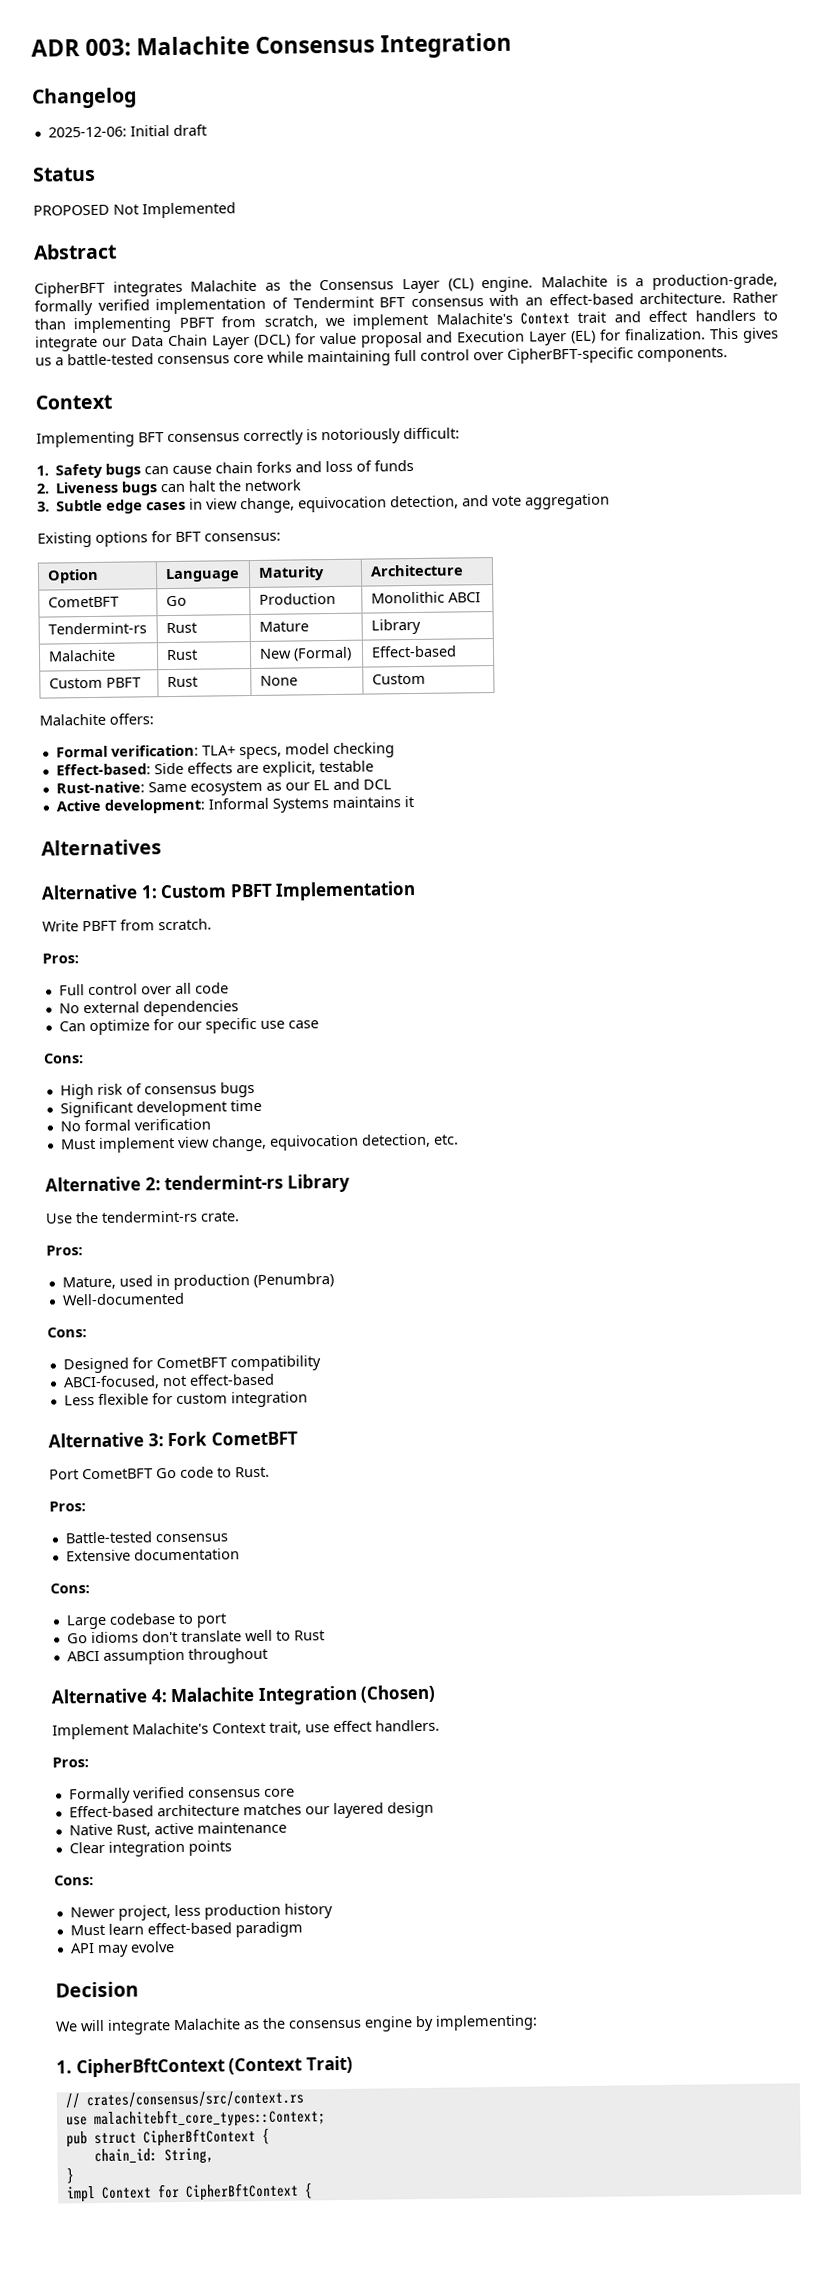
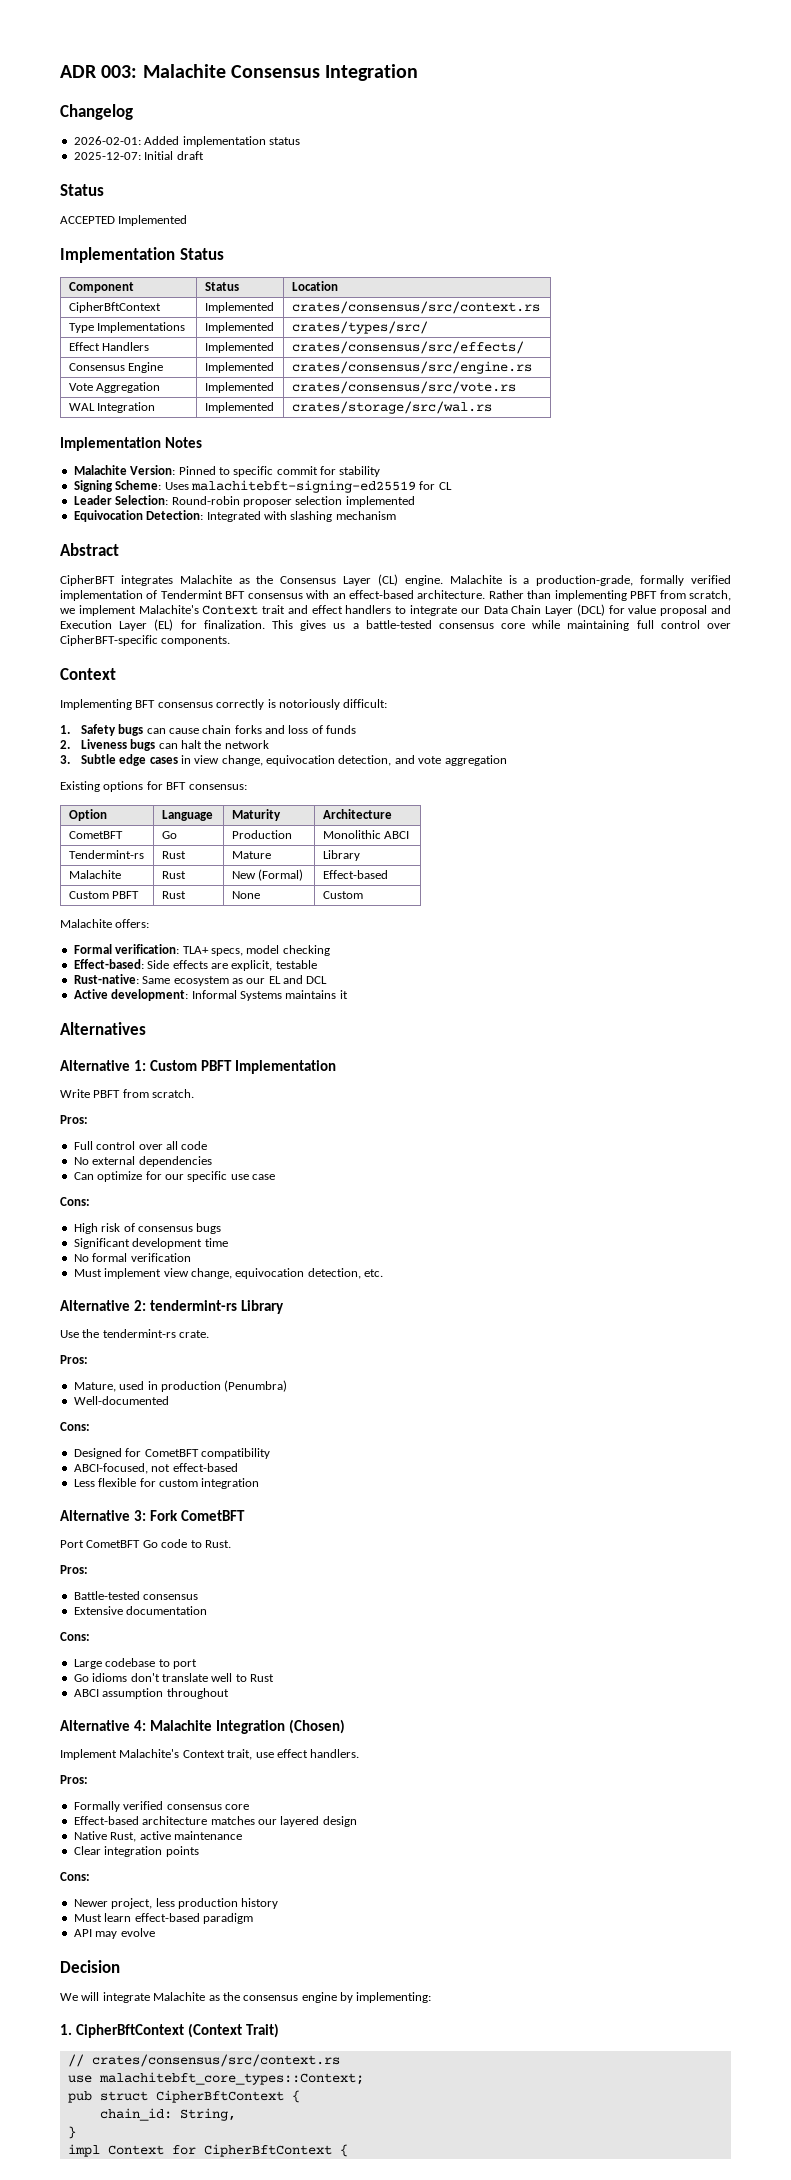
[47,126,127,138] 2025-12-06: -> [73,136,300,147] [73,152,141,160] 2026-02-01: Added implementation status // 2025-12-07:
[33,202,236,219] PROPOSED Not Implemented -> [60,215,188,226] [60,247,224,263] [68,282,134,293] [204,282,239,291] [291,281,338,291] [68,302,161,313] [204,302,274,313] [291,301,540,314] [68,322,186,333] [204,322,274,333] [291,321,428,334] [68,342,150,351] [204,342,274,353] [291,341,524,354] [68,362,164,373] [204,362,274,373] [291,361,532,374] [68,382,161,393] [204,382,274,393] [291,381,516,394] [68,402,156,413] [204,402,274,413] [291,401,492,414] [60,437,202,451] [73,465,381,477] [73,480,452,493] [73,495,415,507] [73,510,396,522] ACCEPTED Implemented // Implementation Status // Component | Status | Location // CipherBftContext | Implemented | crates/consensus/src/context.rs // Type Implementations | Implemented | crates/types/src/ // Effect Handlers | Implemented | crates/consensus/src/effects/ // Consensus Engine | Implemented | crates/consensus/src/engine.rs // Vote Aggregation | Implemented | crates/consensus/src/vote.rs // WAL Integration | Implemented | crates/storage/src/wal.rs // Implementation Notes // Malachite Version: Pinned to specific commit for stability // Signing Scheme: Uses malachitebft-signing-ed25519 for CL // Leader Selection: Round-robin proposer selection implemented // Equivocation Detection: Integrated with slashing mechanism

